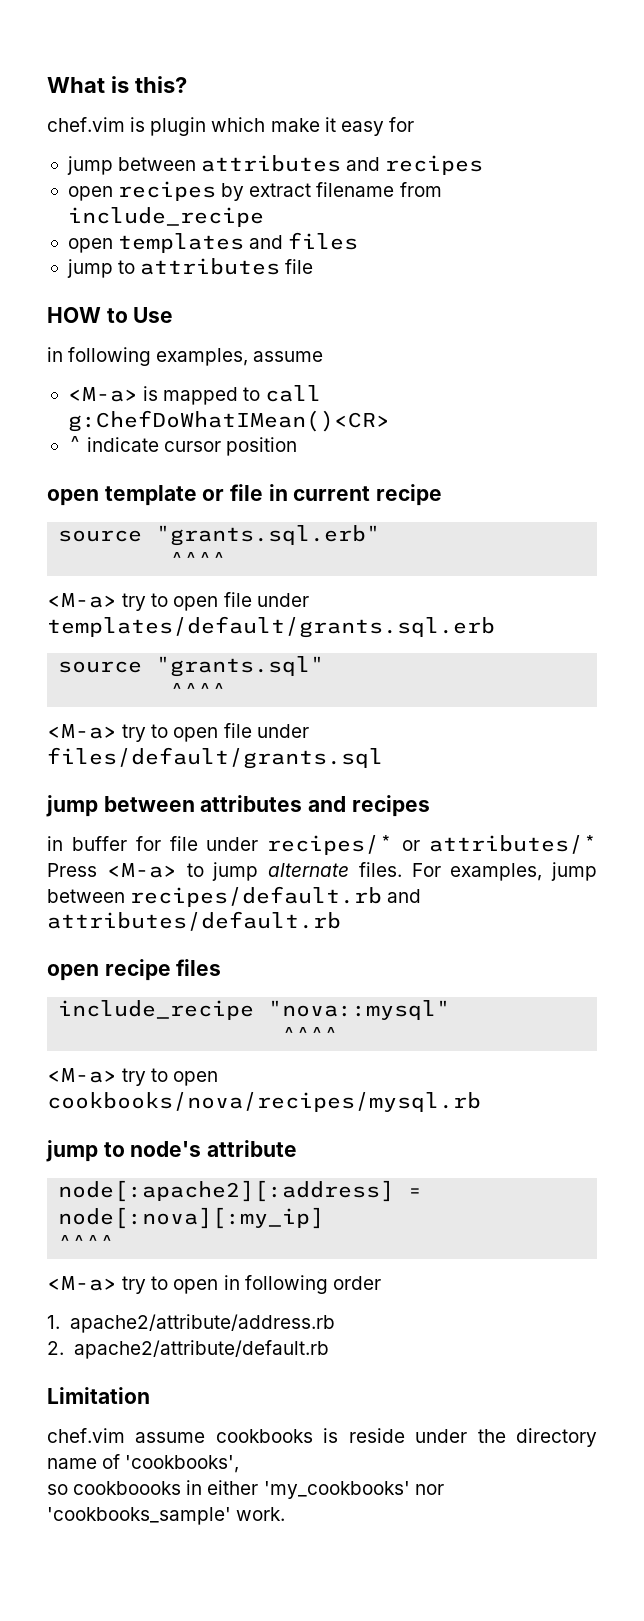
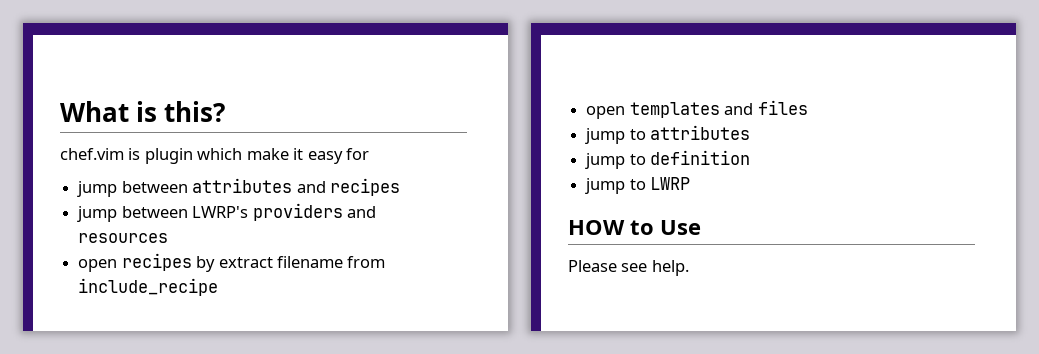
(484, 165) none -> [77,203,376,222] [78,233,169,243] // jump between LWRP's providers and resources
[285,259,314,274] [47,307,174,323] [47,347,324,366] [67,385,322,405] [67,410,390,432] [67,436,298,456] [47,484,443,506] [58,525,381,546] [170,552,227,568] [47,592,309,611] [47,616,495,638] [58,656,325,677] [170,683,227,699] [47,723,309,742] [47,747,383,769] [46,795,430,817] [47,835,598,855] [47,862,597,881] [47,886,422,907] [47,911,341,931] [47,959,222,981] [58,1000,451,1020] [282,1027,339,1043] [47,1068,219,1086] [47,1092,481,1112] [46,1140,298,1162] [58,1180,423,1202] [58,1207,325,1229] [58,1235,115,1251] [47,1275,381,1294] [47,1314,335,1333] [47,1340,329,1359] [47,1387,150,1404] [47,1428,598,1447] [47,1454,240,1473] [47,1480,444,1499] [47,1507,286,1525] file // HOW to Use // in following examples, assume // <M-a> is mapped to call g:ChefDoWhatIMean()<CR> // ^ indicate cursor position // open template or file in current recipe // source "grants.sql.erb" // ^^^^ // <M-a> try to open file under templates/default/grants.sql.erb // source "grants.sql" // ^^^^ // <M-a> try to open file under files/default/grants.sql // jump between attributes and recipes // in buffer for file under recipes/* or attributes/* Press <M-a> to jump alternate files. For examples, jump between recipes/default.rb and attributes/default.rb // open recipe files // include_recipe "nova::mysql" // ^^^^ // <M-a> try to open cookbooks/nova/recipes/mysql.rb // jump to node's attribute // node[:apache2][:address] = node[:nova][:my_ip] // ^^^^ // <M-a> try to open in following order // 1. apache2/attribute/address.rb // 2. apache2/attribute/default.rb // Limitation // chef.vim assume cookbooks is reside under the directory name of 'cookbooks', // so cookboooks in either 'my_cookbooks' nor 'cookbooks_sample' work. -> [585,150,751,169] [585,177,691,194] [568,220,701,235] [568,260,689,276] // jump to definition // jump to LWRP // HOW to Use // Please see help.

